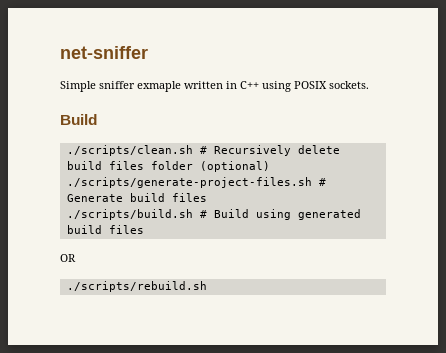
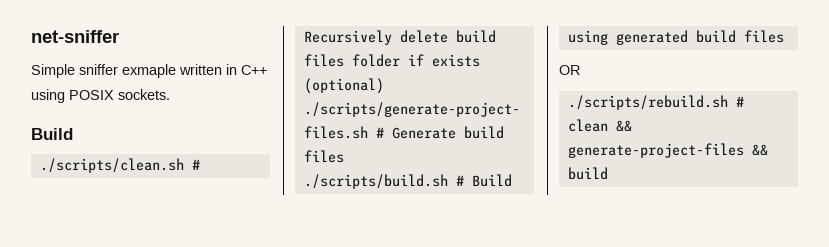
(193, 165) none -> [407,54,480,67] if exists
(207, 286) none -> [735,96,744,107] [567,119,632,132] [567,143,768,158] [567,167,608,180] # clean && generate-project-files && build

